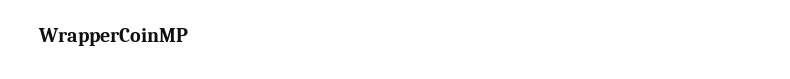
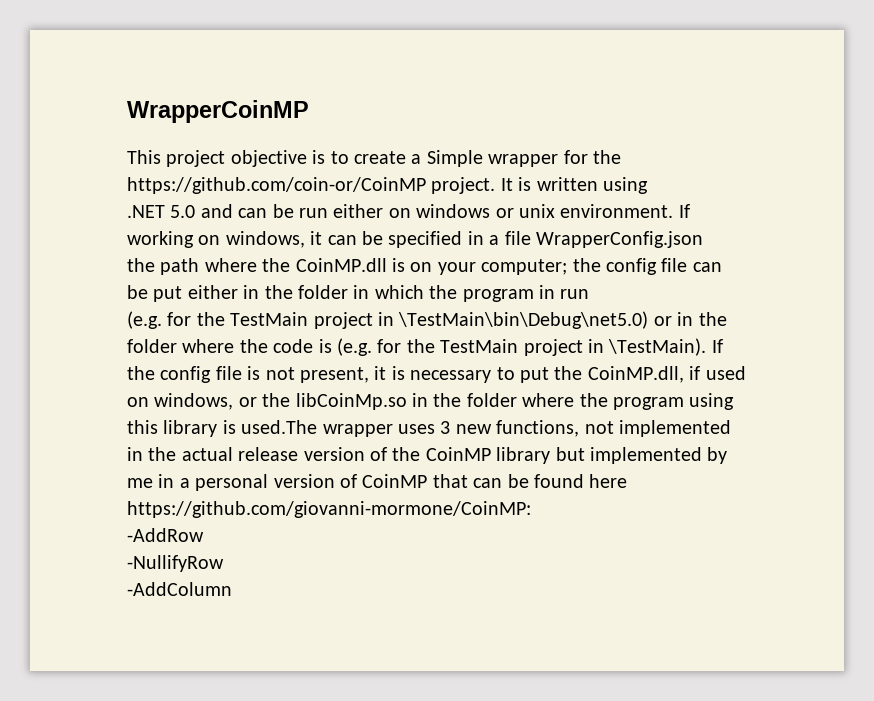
(188, 37) none -> [127,150,621,167] [127,177,648,194] [127,204,690,218] [127,231,703,248] [127,258,722,275] [127,285,590,302] [127,311,727,329] [127,338,723,356] [127,366,746,383] [127,393,735,410] [127,420,731,437] [127,447,728,464] [127,474,628,491] [127,501,531,518] [127,528,204,542] [127,555,224,572] [127,582,232,596] // This project objective is to create a Simple wrapper for the https://github.com/coin-or/CoinMP project. It is written using // .NET 5.0 and can be run either on windows or unix environment. If working on windows, it can be specified in a file WrapperConfig.json // the path where the CoinMP.dll is on your computer; the config file can be put either in the folder in which the program in run // (e.g. for the TestMain project in \TestMain\bin\Debug\net5.0) or in the folder where the code is (e.g. for the TestMain project in \TestMain). If the config file is not present, it is necessary to put the CoinMP.dll, if used on windows, or the libCoinMp.so in the folder where the program using this library is used.The wrapper uses 3 new functions, not implemented in the actual release version of the CoinMP library but implemented by me in a personal version of CoinMP that can be found here https://github.com/giovanni-mormone/CoinMP: // -AddRow // -NullifyRow // -AddColumn

